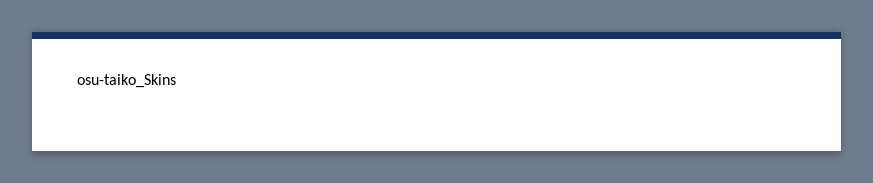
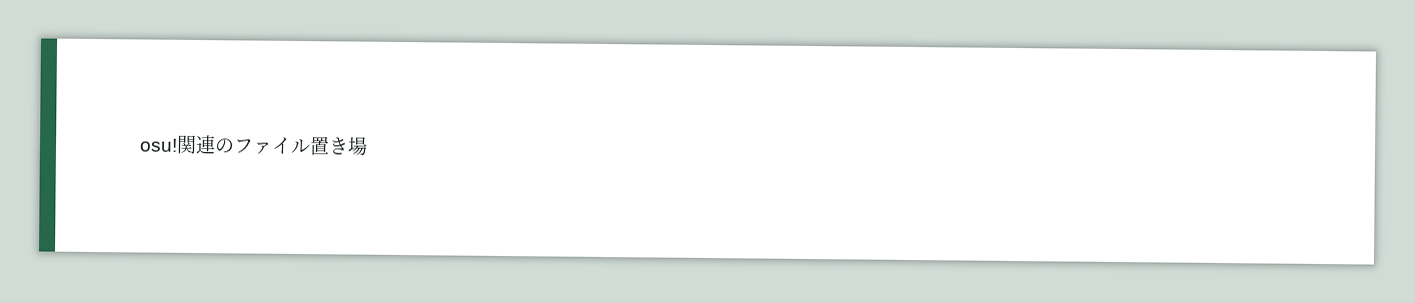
[77,74,176,88] osu-taiko_Skins -> [139,134,368,156] osu!関連のファイル置き場

